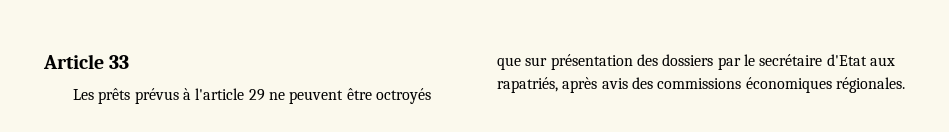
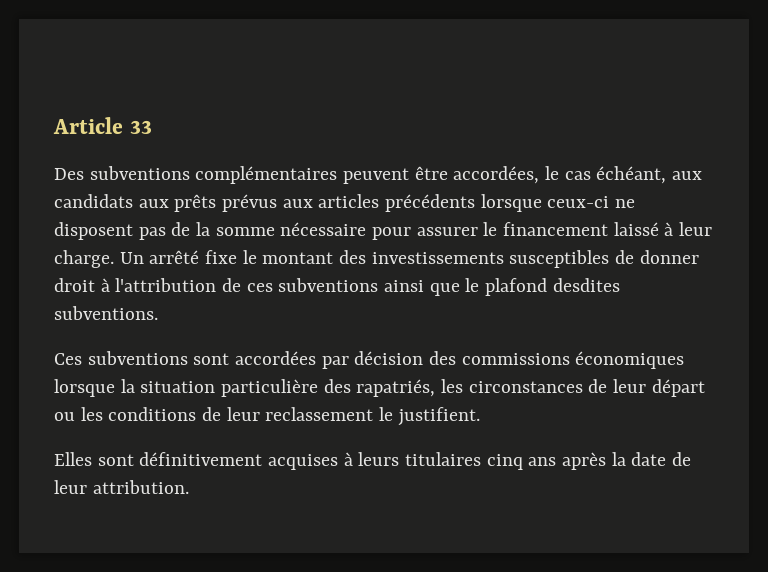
[73,88,431,104] [497,54,895,70] [497,77,905,93] Les prêts prévus à l'article 29 ne peuvent être octroyés que sur présentation des dossiers par le secrétaire d'Etat aux rapatriés, après avis des commissions économiques régionales. -> [54,166,703,184] [54,194,636,212] [54,222,713,240] [54,250,699,268] [54,278,620,296] [54,306,158,320] [54,351,685,369] [54,379,705,397] [54,407,480,426] [54,452,692,470] [54,480,189,494] Des subventions complémentaires peuvent être accordées, le cas échéant, aux candidats aux prêts prévus aux articles précédents lorsque ceux-ci ne disposent pas de la somme nécessaire pour assurer le financement laissé à leur charge. Un arrêté fixe le montant des investissements susceptibles de donner droit à l'attribution de ces subventions ainsi que le plafond desdites subventions. // Ces subventions sont accordées par décision des commissions économiques lorsque la situation particulière des rapatriés, les circonstances de leur départ ou les conditions de leur reclassement le justifient. // Elles sont définitivement acquises à leurs titulaires cinq ans après la date de leur attribution.

